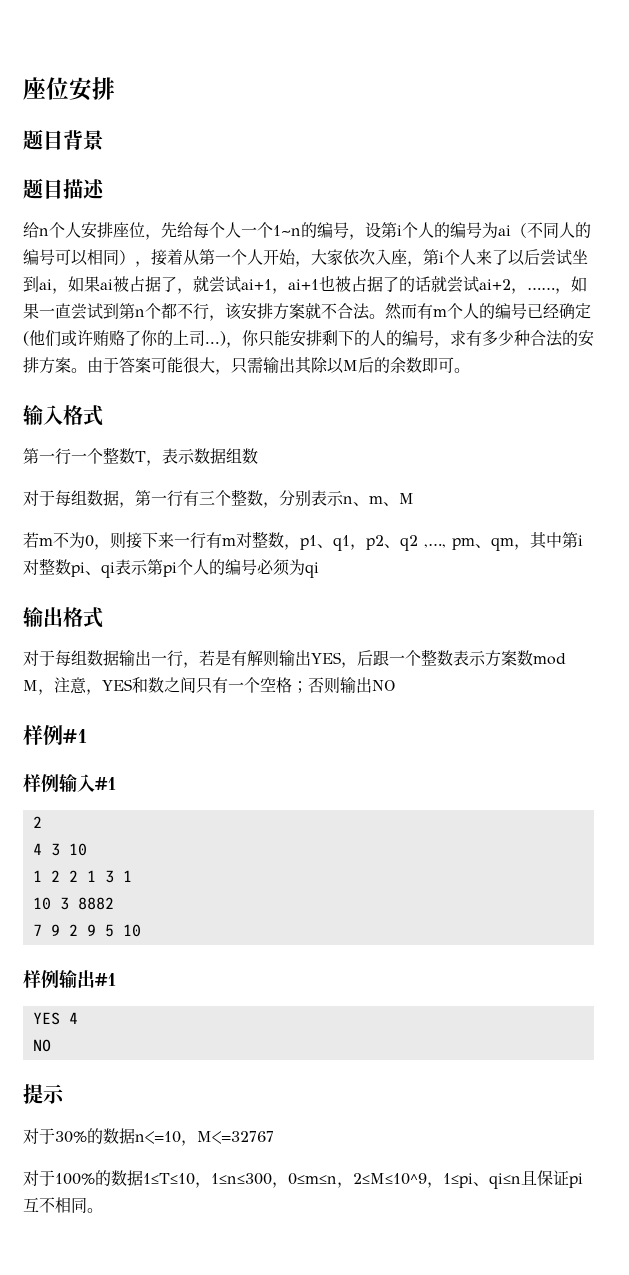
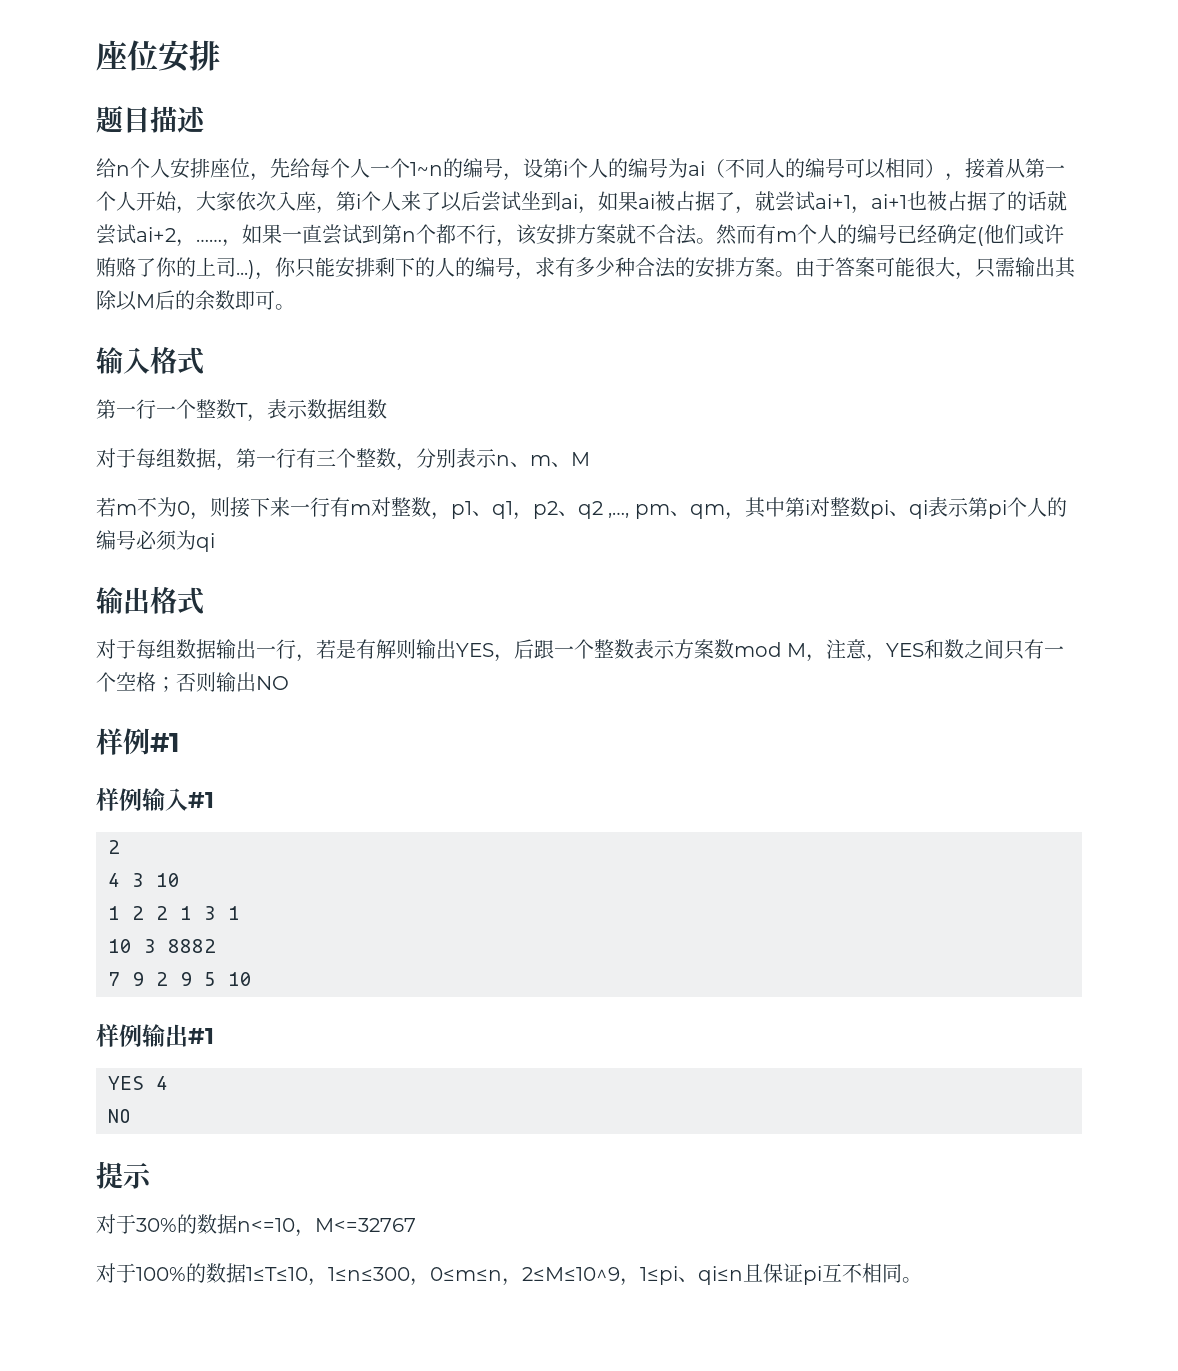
[23,129,104,151] // 题目背景 -> (220, 55) none

